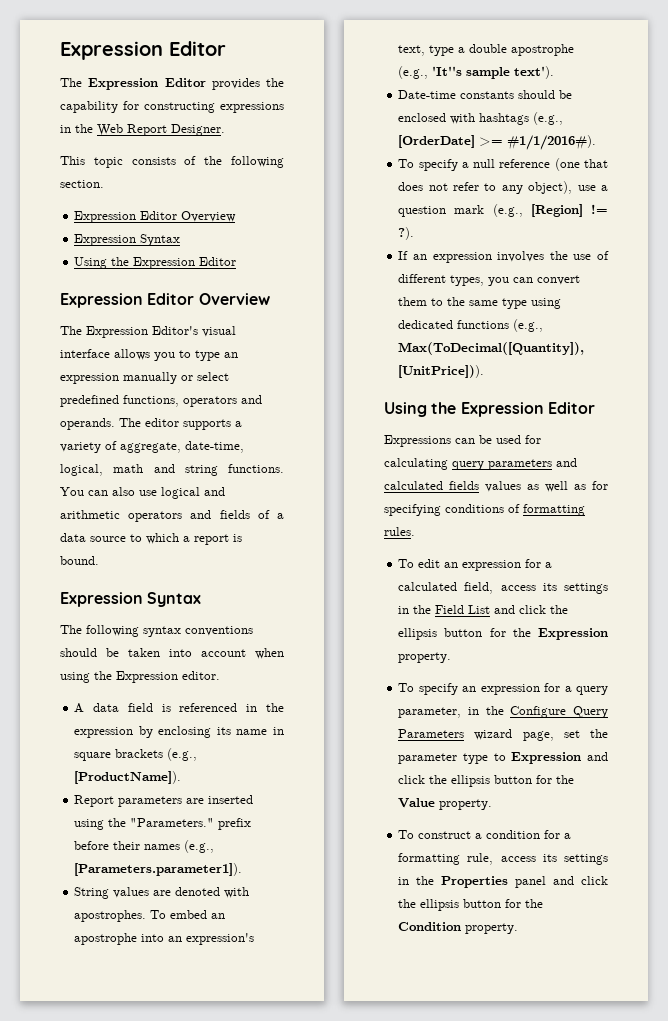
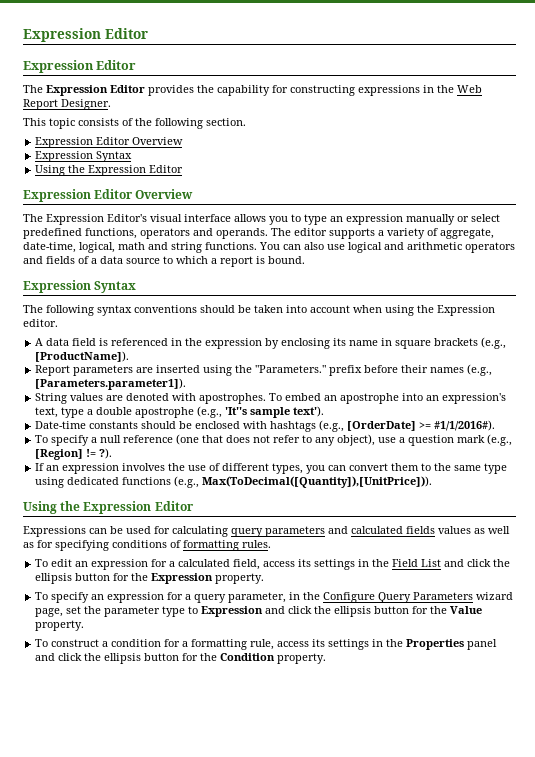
[60,41,226,60] Expression Editor -> [23,28,148,42] [23,60,137,73] Expression Editor // Expression Editor

